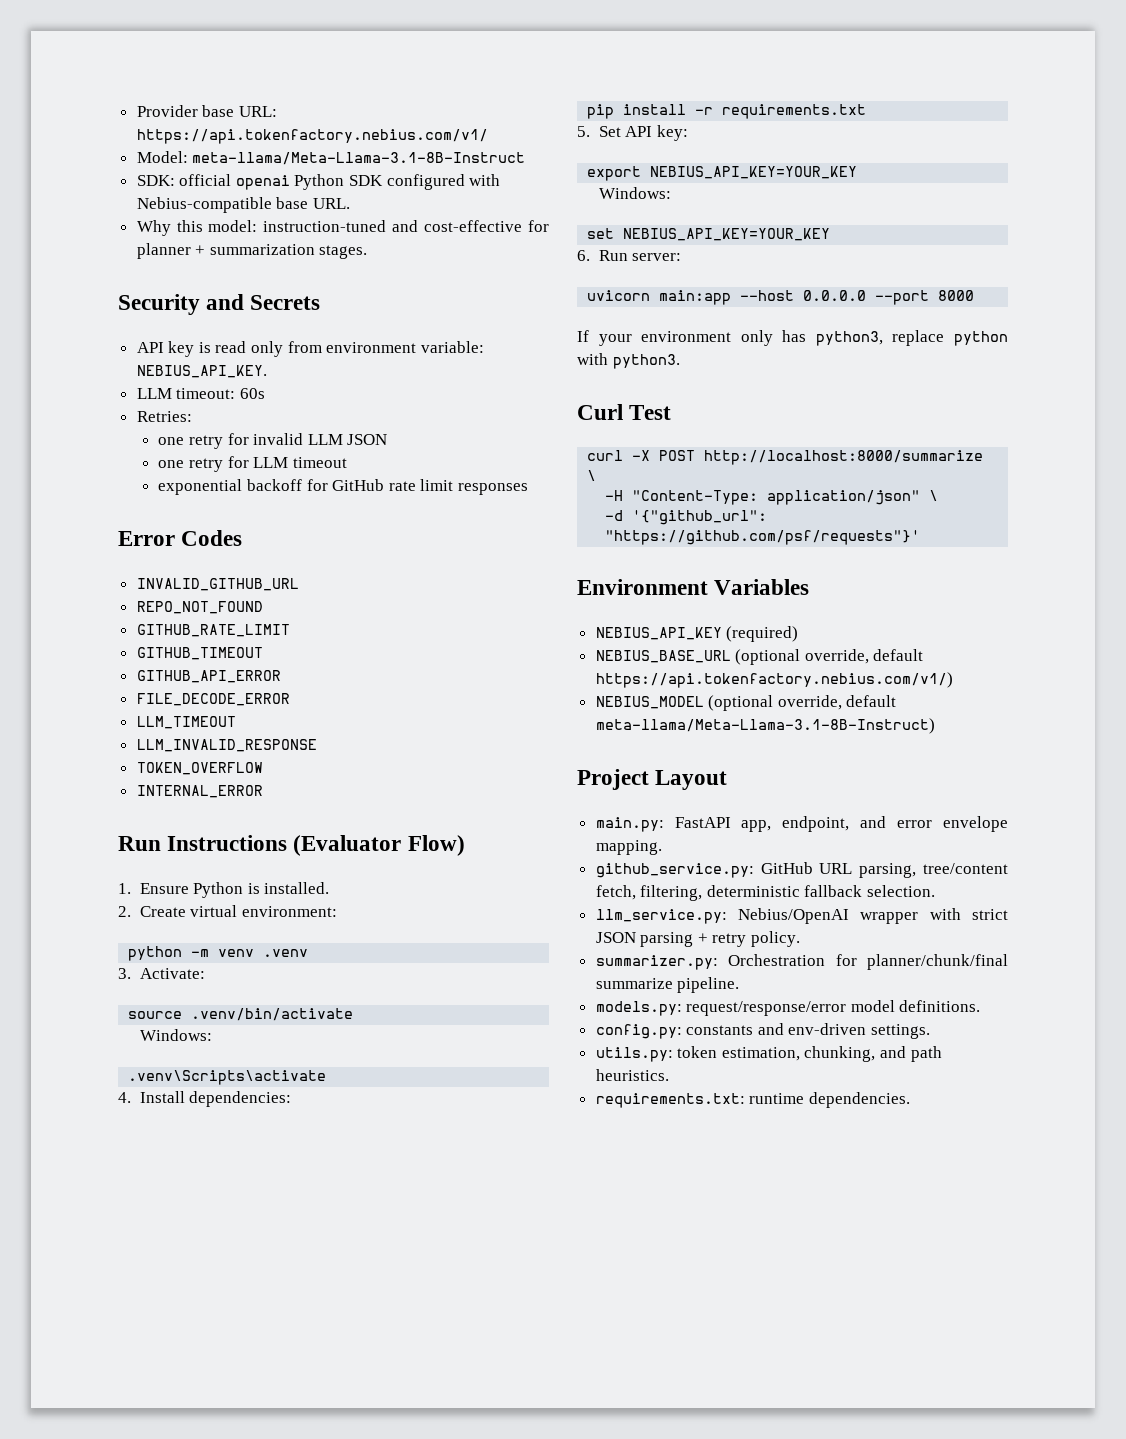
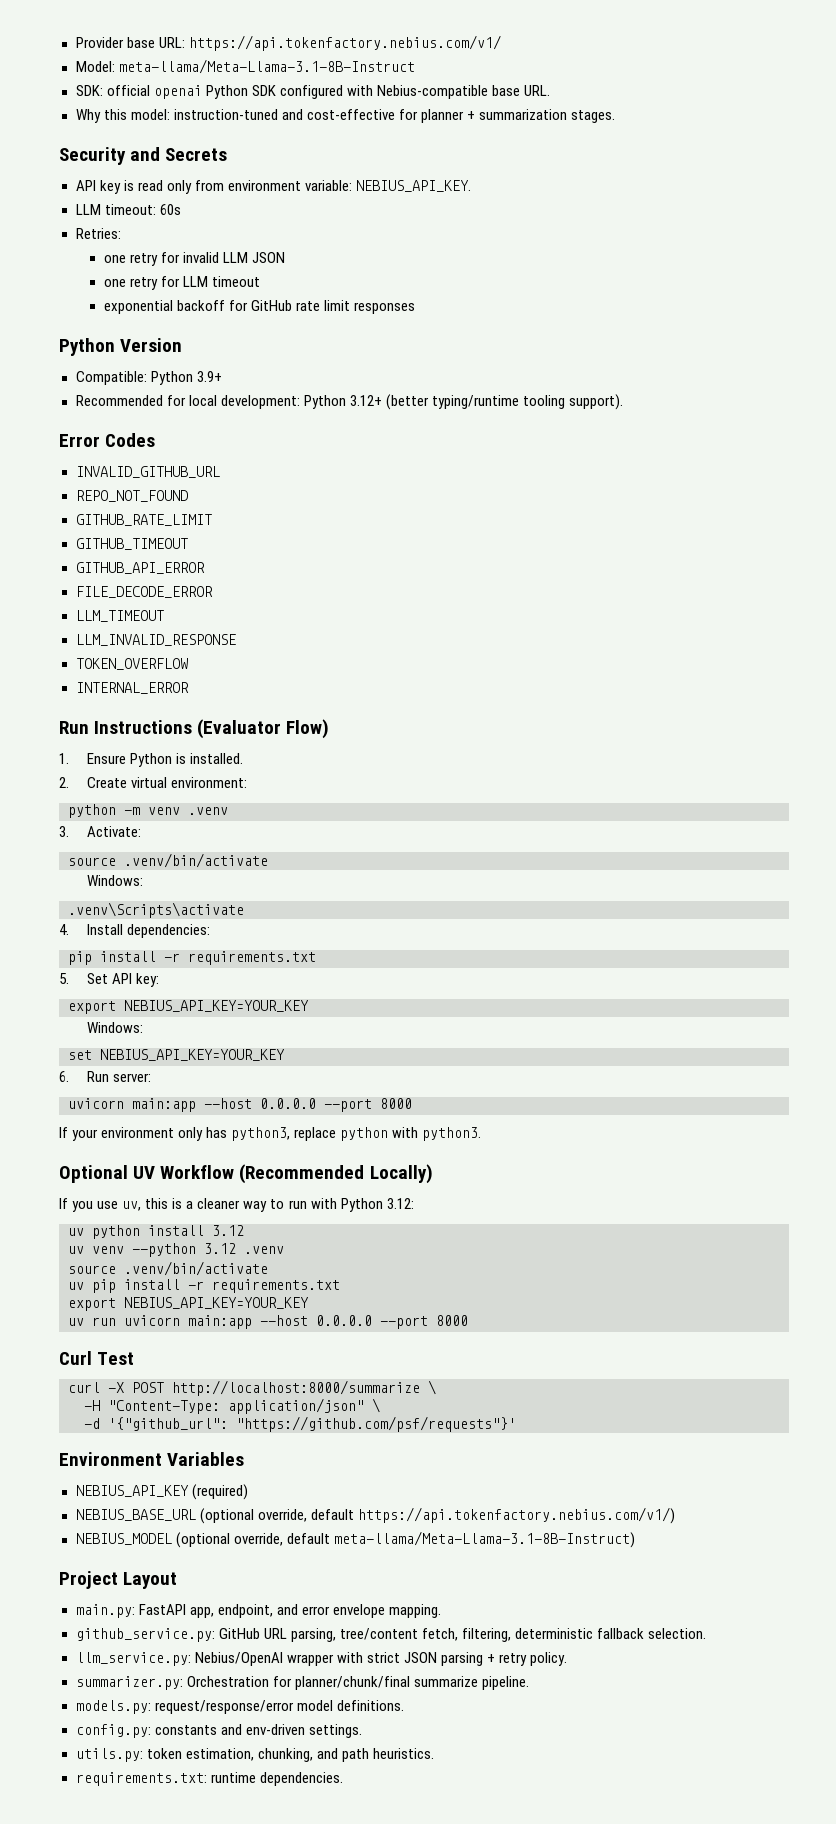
(528, 489) none -> [59,338,183,356] [75,371,222,385] [75,394,623,410] // Python Version // Compatible: Python 3.9+ // Recommended for local development: Python 3.12+ (better typing/runtime tooling support).
(680, 361) none -> [59,1164,433,1184] [59,1198,414,1212] [68,1225,244,1239] [68,1243,284,1257] [68,1261,268,1276] [68,1279,340,1293] [68,1297,309,1311] [68,1315,468,1329] // Optional UV Workflow (Recommended Locally) // If you use uv, this is a cleaner way to run with Python 3.12: // uv python install 3.12 // uv venv --python 3.12 .venv // source .venv/bin/activate // uv pip install -r requirements.txt // export NEBIUS_API_KEY=YOUR_KEY // uv run uvicorn main:app --host 0.0.0.0 --port 8000

